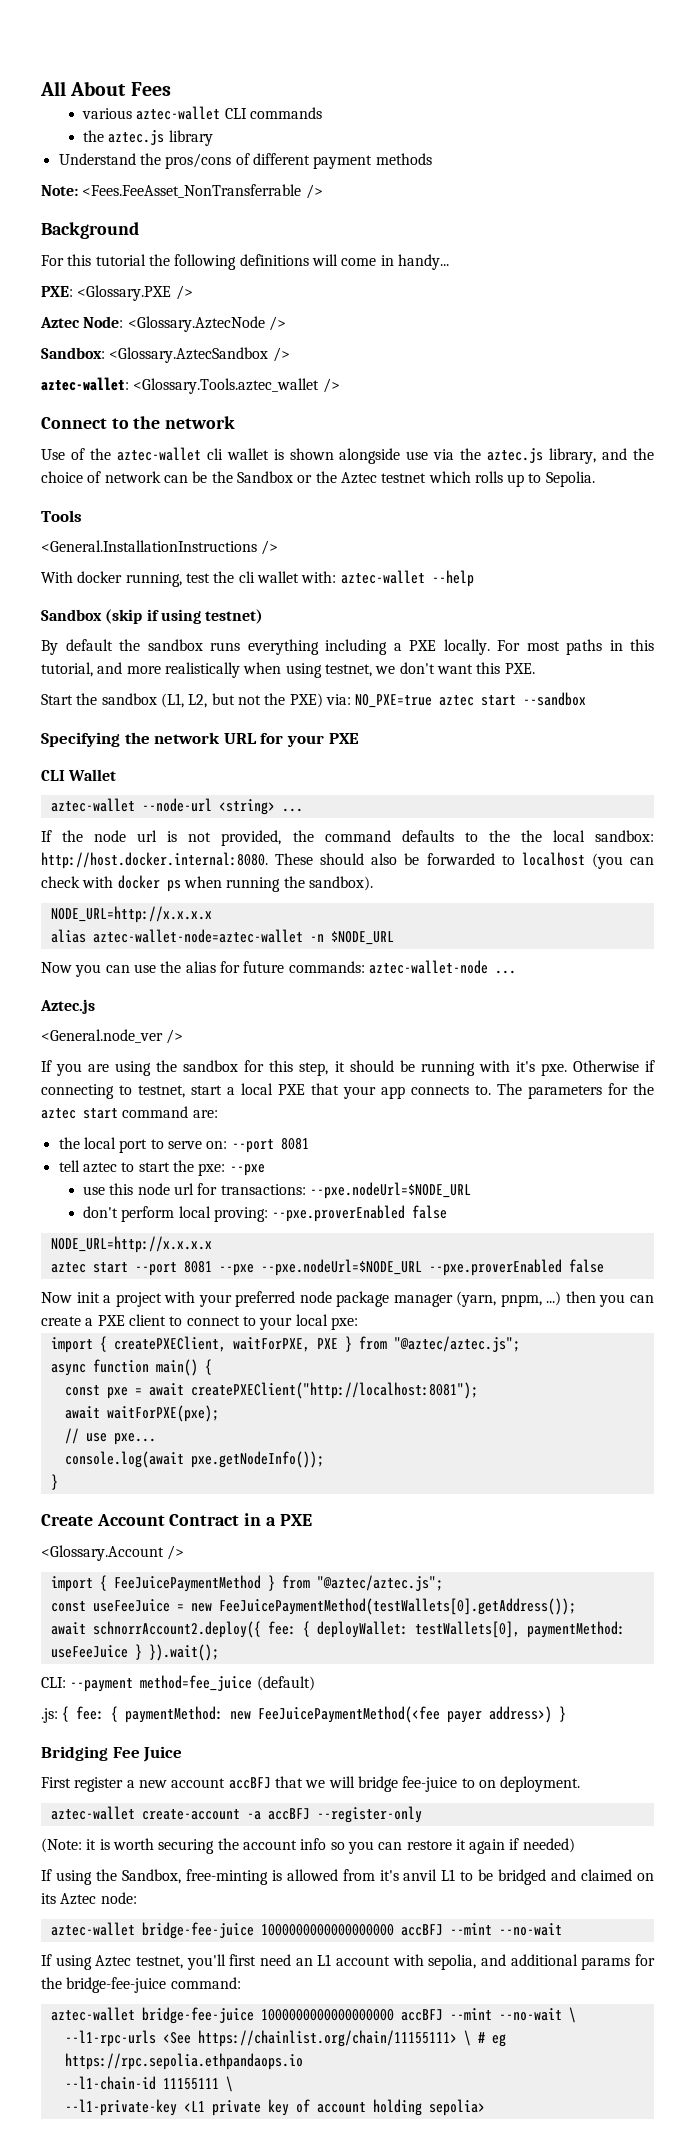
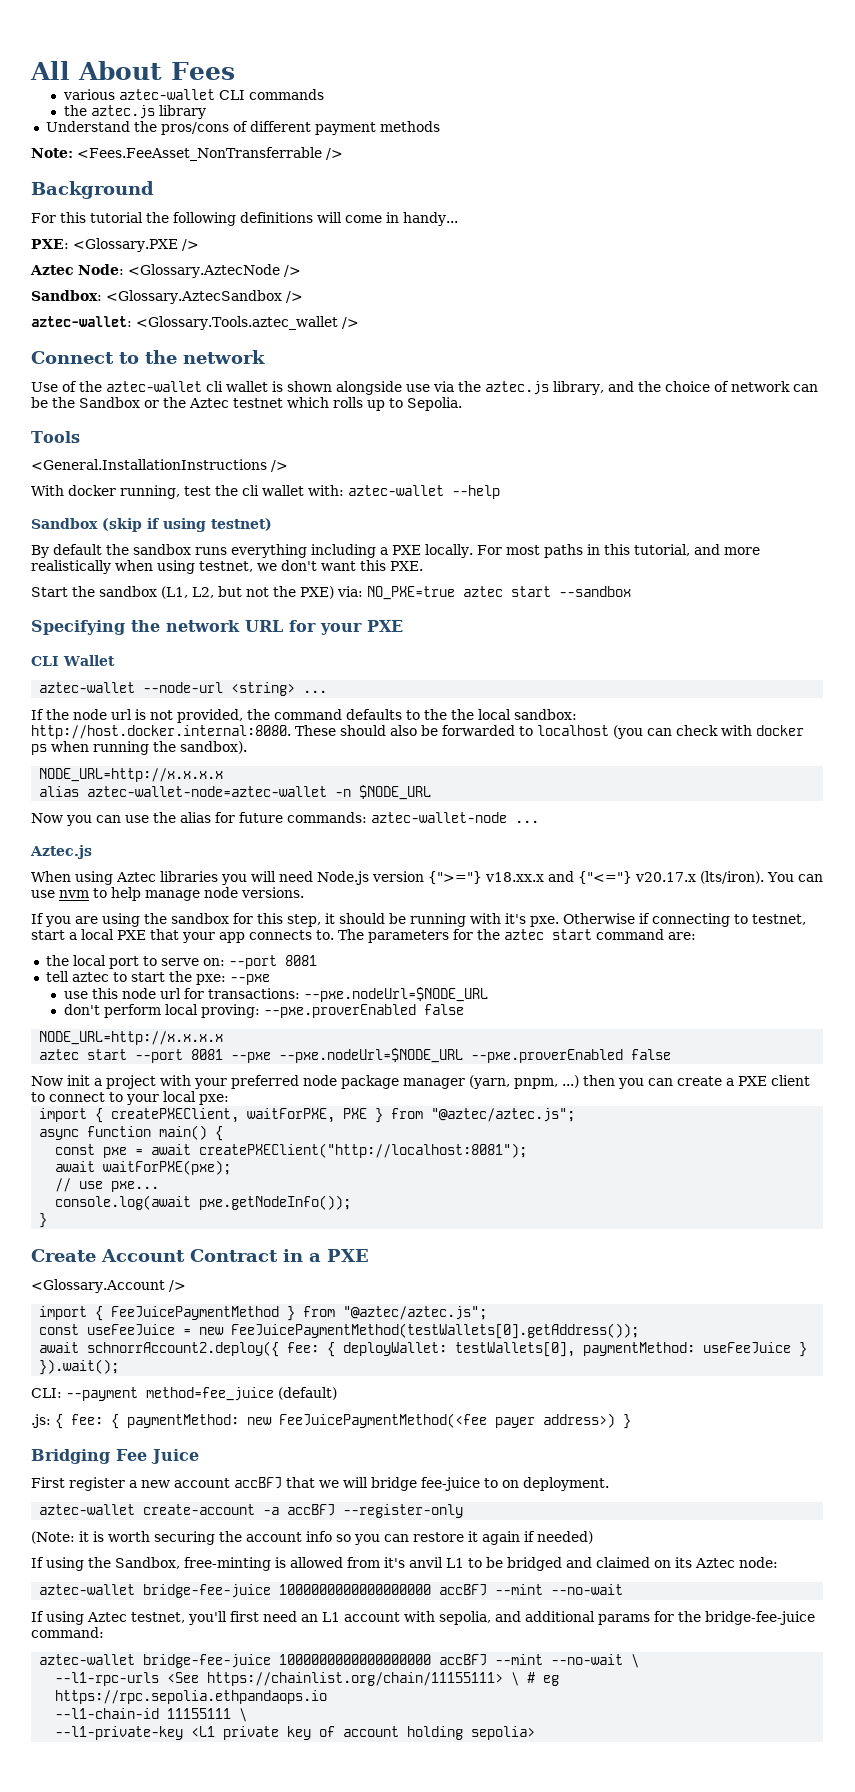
[41,1029,184,1044] <General.node_ver /> -> [31,871,823,885] [31,887,304,901] When using Aztec libraries you will need Node.js version {">="} v18.xx.x and {"<="} v20.17.x (lts/iron). You can use nvm to help manage node versions.

